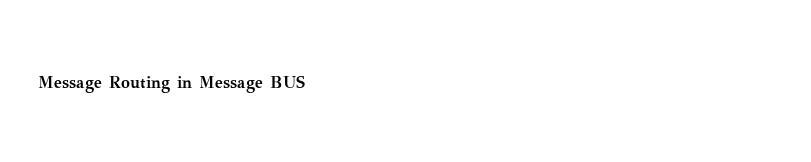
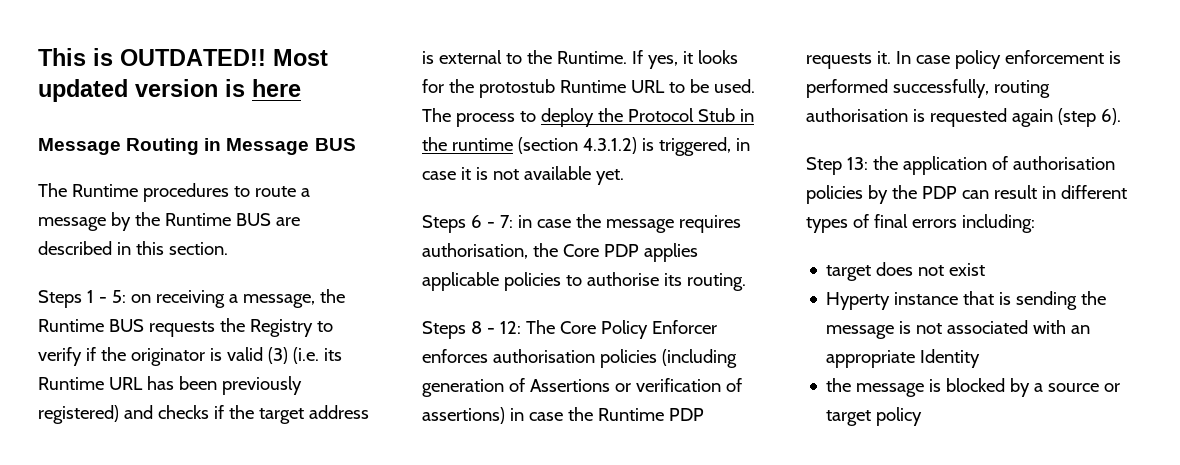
(38, 84) none -> [38,48,328,66] [38,79,301,102] This is OUTDATED!! Most updated version is here //
(305, 81) none -> [38,183,310,202] [38,212,300,231] [38,241,228,255] [38,289,345,308] [38,318,333,337] [38,347,342,366] [38,376,302,395] [38,405,369,424] [422,50,738,69] [422,79,755,98] [422,108,754,127] [422,137,750,156] [422,166,624,185] [422,214,741,233] [422,243,698,262] [422,272,746,291] [422,320,717,339] [422,349,737,368] [422,378,742,397] [422,407,704,424] [806,50,1121,69] [806,79,1050,98] [806,108,1121,127] [806,156,1115,175] [806,185,1127,204] [806,214,1035,233] [826,262,986,281] [826,291,1107,310] [826,320,1091,339] [826,349,981,368] [826,378,1121,397] [826,407,923,426] // The Runtime procedures to route a message by the Runtime BUS are described in this section. // Steps 1 - 5: on receiving a message, the Runtime BUS requests the Registry to verify if the originator is valid (3) (i.e. its Runtime URL has been previously registered) and checks if the target address is external to the Runtime. If yes, it looks for the protostub Runtime URL to be used. The process to deploy the Protocol Stub in the runtime (section 4.3.1.2) is triggered, in case it is not available yet. // Steps 6 - 7: in case the message requires authorisation, the Core PDP applies applicable policies to authorise its routing. // Steps 8 - 12: The Core Policy Enforcer enforces authorisation policies (including generation of Assertions or verification of assertions) in case the Runtime PDP requests it. In case policy enforcement is performed successfully, routing authorisation is requested again (step 6). // Step 13: the application of authorisation policies by the PDP can result in different types of final errors including: // target does not exist // Hyperty instance that is sending the message is not associated with an appropriate Identity // the message is blocked by a source or target policy

